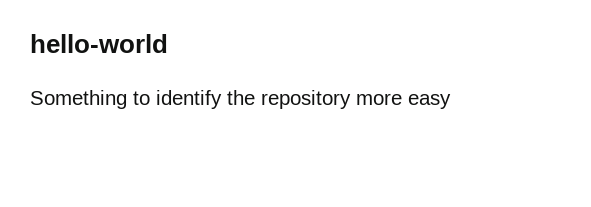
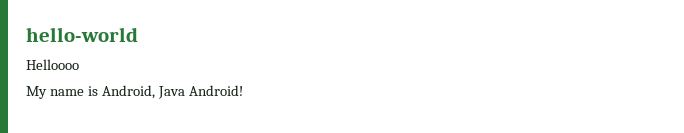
[30,90,451,109] Something to identify the repository more easy -> [26,59,79,70] [26,85,243,99] Helloooo // My name is Android, Java Android!

